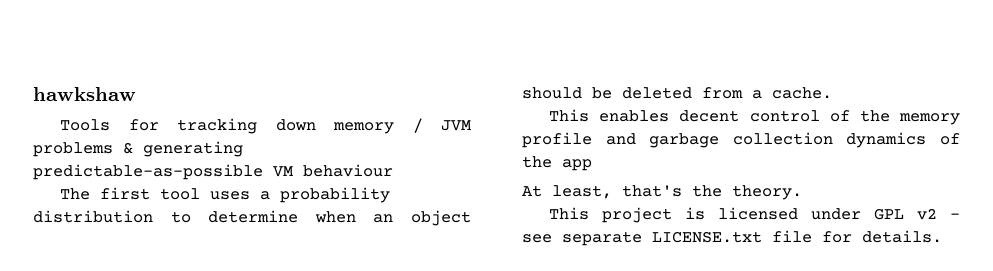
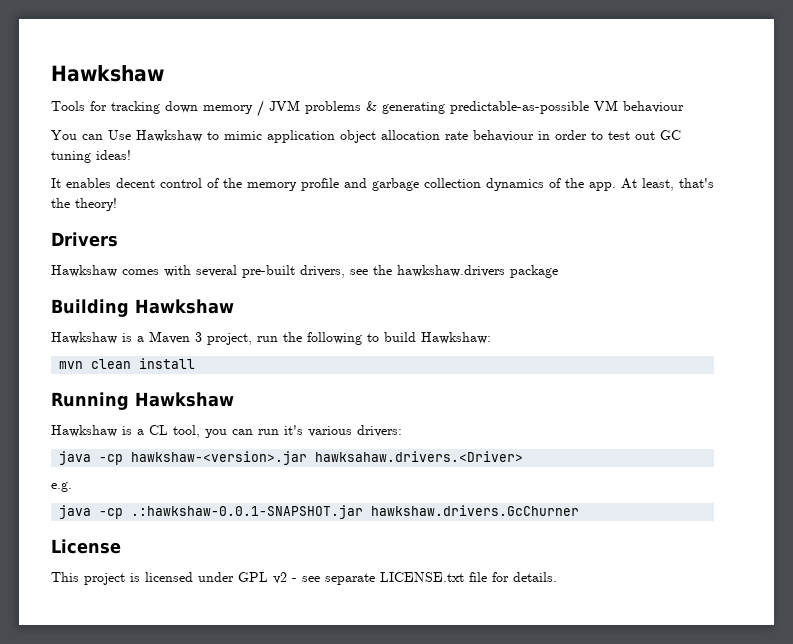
[33,87,136,101] hawkshaw -> [51,65,164,82] Hawkshaw
[60,187,391,203] [33,210,472,226] [522,87,832,99] [549,109,590,122] The first tool uses a probability distribution to determine when an object should be deleted from a cache. // This -> [51,130,681,143] [51,150,131,163] [51,178,61,188] You can Use Hawkshaw to mimic application object allocation rate behaviour in order to test out GC tuning ideas! // It
[562,159,592,171] app // -> [589,182,616,191] app.
[732,185,802,200] theory. -> [75,198,117,211] [51,232,118,247] [51,265,558,278] [51,299,234,317] [51,331,491,345] [59,358,196,369] [51,392,234,410] [51,425,402,438] [59,451,524,465] [51,482,72,492] [59,505,580,519] [51,539,121,554] theory! // Drivers // Hawkshaw comes with several pre-built drivers, see the hawkshaw.drivers package // Building Hawkshaw // Hawkshaw is a Maven 3 project, run the following to build Hawkshaw: // mvn clean install // Running Hawkshaw // Hawkshaw is a CL tool, you can run it's various drivers: // java -cp hawkshaw-<version>.jar hawksahaw.drivers.<Driver> // e.g. // java -cp .:hawkshaw-0.0.1-SNAPSHOT.jar hawkshaw.drivers.GcChurner // License

